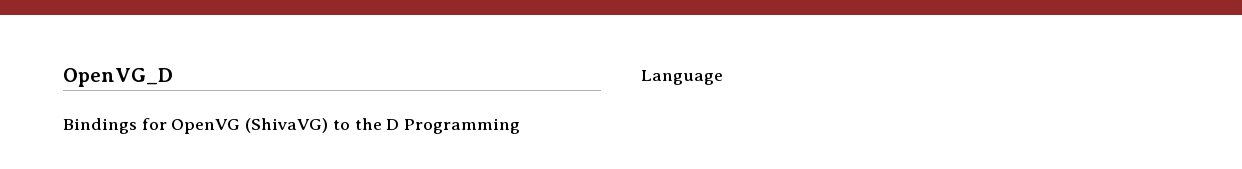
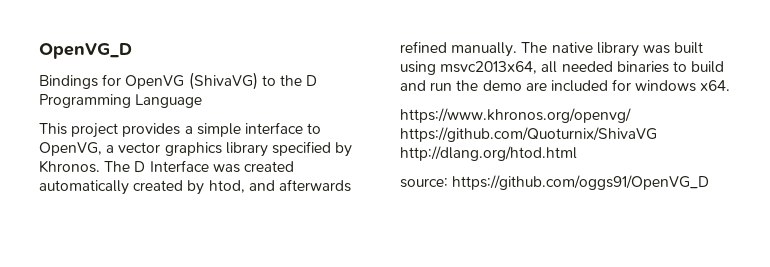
(723, 77) none -> [39,122,322,138] [39,141,353,157] [39,160,294,173] [39,179,351,195] [400,41,704,57] [400,61,725,75] [400,79,731,92] [400,108,631,123] [400,127,657,142] [400,146,577,161] [400,175,710,190] // This project provides a simple interface to OpenVG, a vector graphics library specified by Khronos. The D Interface was created automatically created by htod, and afterwards refined manually. The native library was built using msvc2013x64, all needed binaries to build and run the demo are included for windows x64. // https://www.khronos.org/openvg/ https://github.com/Quoturnix/ShivaVG http://dlang.org/htod.html // source: https://github.com/oggs91/OpenVG_D

